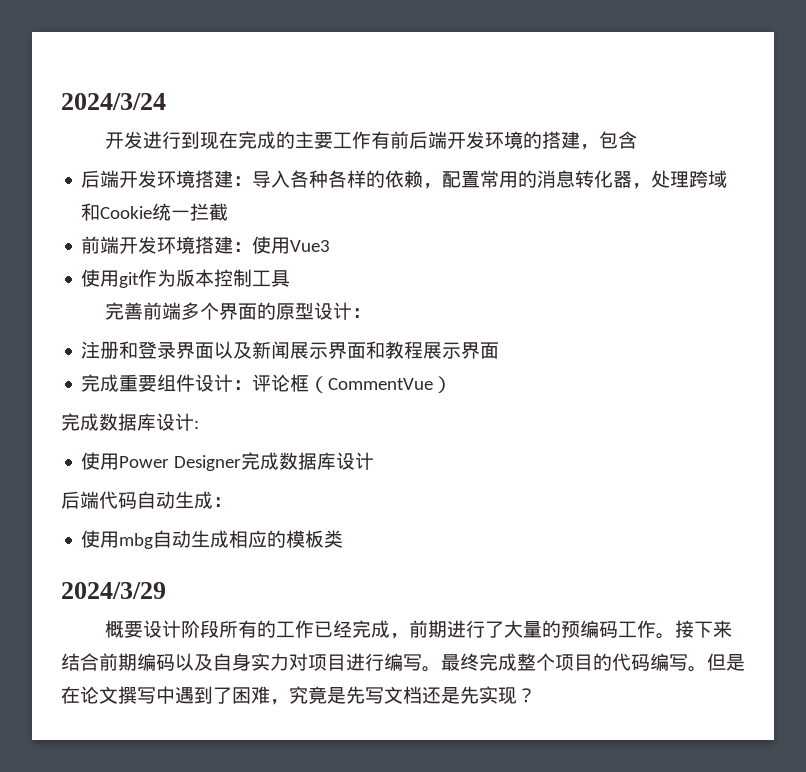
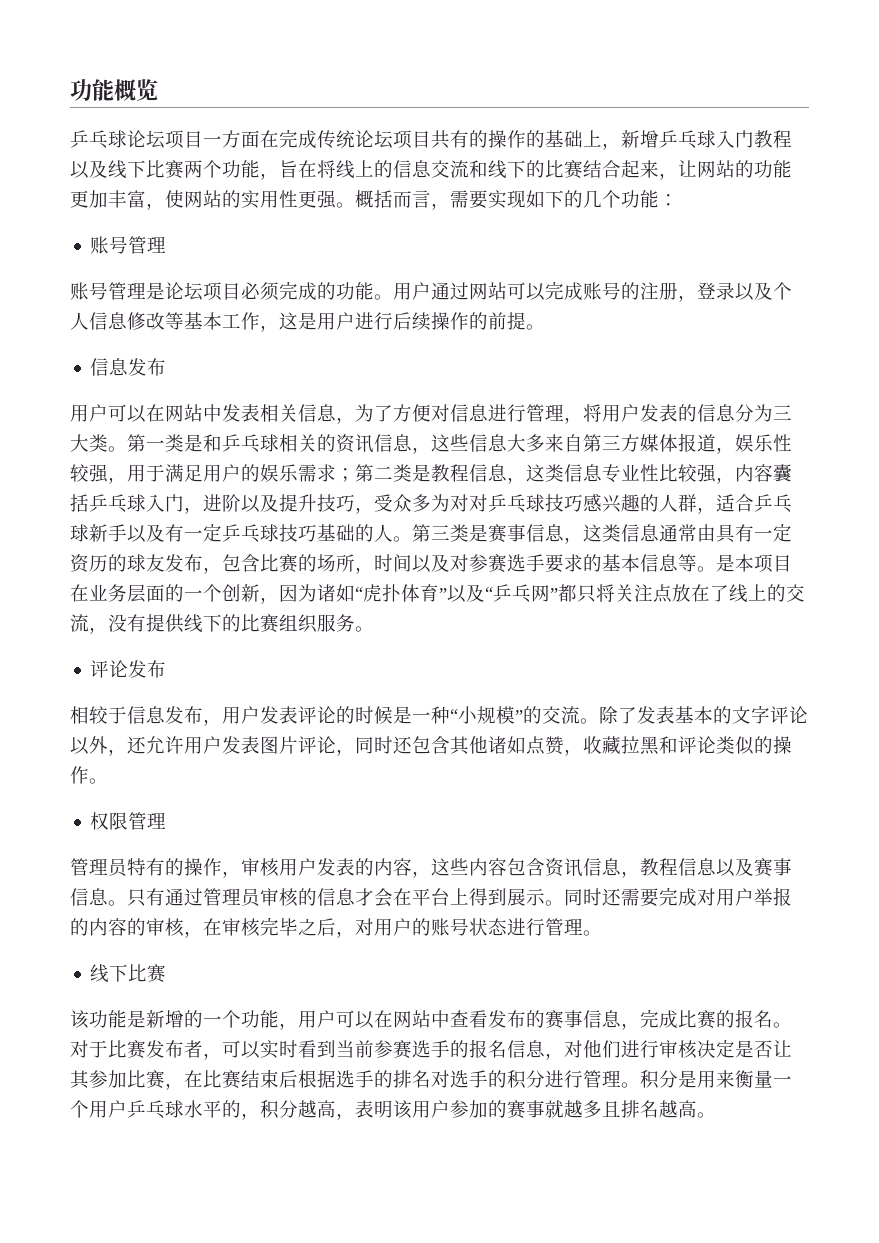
[61,93,166,110] [104,131,637,150] [81,170,728,189] [81,203,229,221] [81,236,331,254] [81,269,291,288] [104,302,371,320] [81,341,500,359] [81,374,453,393] [61,413,199,431] [81,452,375,471] [61,491,232,509] [81,530,344,549] [61,582,166,599] [104,620,732,639] [61,653,745,672] [61,686,536,705] 2024/3/24 // 开发进行到现在完成的主要工作有前后端开发环境的搭建，包含 // 后端开发环境搭建：导入各种各样的依赖，配置常用的消息转化器，处理跨域和Cookie统一拦截 // 前端开发环境搭建：使用Vue3 // 使用git作为版本控制工具 // 完善前端多个界面的原型设计： // 注册和登录界面以及新闻展示界面和教程展示界面 // 完成重要组件设计：评论框（CommentVue） // 完成数据库设计: // 使用Power Designer完成数据库设计 // 后端代码自动生成： // 使用mbg自动生成相应的模板类 // 2024/3/29 // 概要设计阶段所有的工作已经完成，前期进行了大量的预编码工作。接下来结合前期编码以及自身实力对项目进行编写。最终完成整个项目的代码编写。但是在论文撰写中遇到了困难，究竟是先写文档还是先实现？ -> [70,79,158,101] [70,129,792,150] [70,160,792,180] [70,190,678,210] [90,236,167,254] [70,281,792,302] [70,312,545,332] [90,358,167,376] [70,404,792,424] [70,433,792,454] [70,464,792,484] [70,494,792,514] [70,523,792,544] [70,554,792,574] [70,584,805,604] [70,614,374,634] [90,660,167,678] [70,705,808,726] [70,736,792,756] [70,766,108,784] [90,812,167,830] [70,858,792,878] [70,887,792,907] [70,917,602,938] [90,964,167,983] [70,1009,792,1030] [70,1039,792,1060] [70,1069,792,1090] [70,1100,716,1120] 功能概览 // 乒乓球论坛项目一方面在完成传统论坛项目共有的操作的基础上，新增乒乓球入门教程以及线下比赛两个功能，旨在将线上的信息交流和线下的比赛结合起来，让网站的功能更加丰富，使网站的实用性更强。概括而言，需要实现如下的几个功能： // 账号管理 // 账号管理是论坛项目必须完成的功能。用户通过网站可以完成账号的注册，登录以及个人信息修改等基本工作，这是用户进行后续操作的前提。 // 信息发布 // 用户可以在网站中发表相关信息，为了方便对信息进行管理，将用户发表的信息分为三大类。第一类是和乒乓球相关的资讯信息，这些信息大多来自第三方媒体报道，娱乐性较强，用于满足用户的娱乐需求；第二类是教程信息，这类信息专业性比较强，内容囊括乒乓球入门，进阶以及提升技巧，受众多为对对乒乓球技巧感兴趣的人群，适合乒乓球新手以及有一定乒乓球技巧基础的人。第三类是赛事信息，这类信息通常由具有一定资历的球友发布，包含比赛的场所，时间以及对参赛选手要求的基本信息等。是本项目在业务层面的一个创新，因为诸如“虎扑体育”以及“乒乓网”都只将关注点放在了线上的交流，没有提供线下的比赛组织服务。 // 评论发布 // 相较于信息发布，用户发表评论的时候是一种“小规模”的交流。除了发表基本的文字评论以外，还允许用户发表图片评论，同时还包含其他诸如点赞，收藏拉黑和评论类似的操作。 // 权限管理 // 管理员特有的操作，审核用户发表的内容，这些内容包含资讯信息，教程信息以及赛事信息。只有通过管理员审核的信息才会在平台上得到展示。同时还需要完成对用户举报的内容的审核，在审核完毕之后，对用户的账号状态进行管理。 // 线下比赛 // 该功能是新增的一个功能，用户可以在网站中查看发布的赛事信息，完成比赛的报名。对于比赛发布者，可以实时看到当前参赛选手的报名信息，对他们进行审核决定是否让其参加比赛，在比赛结束后根据选手的排名对选手的积分进行管理。积分是用来衡量一个用户乒乓球水平的，积分越高，表明该用户参加的赛事就越多且排名越高。

